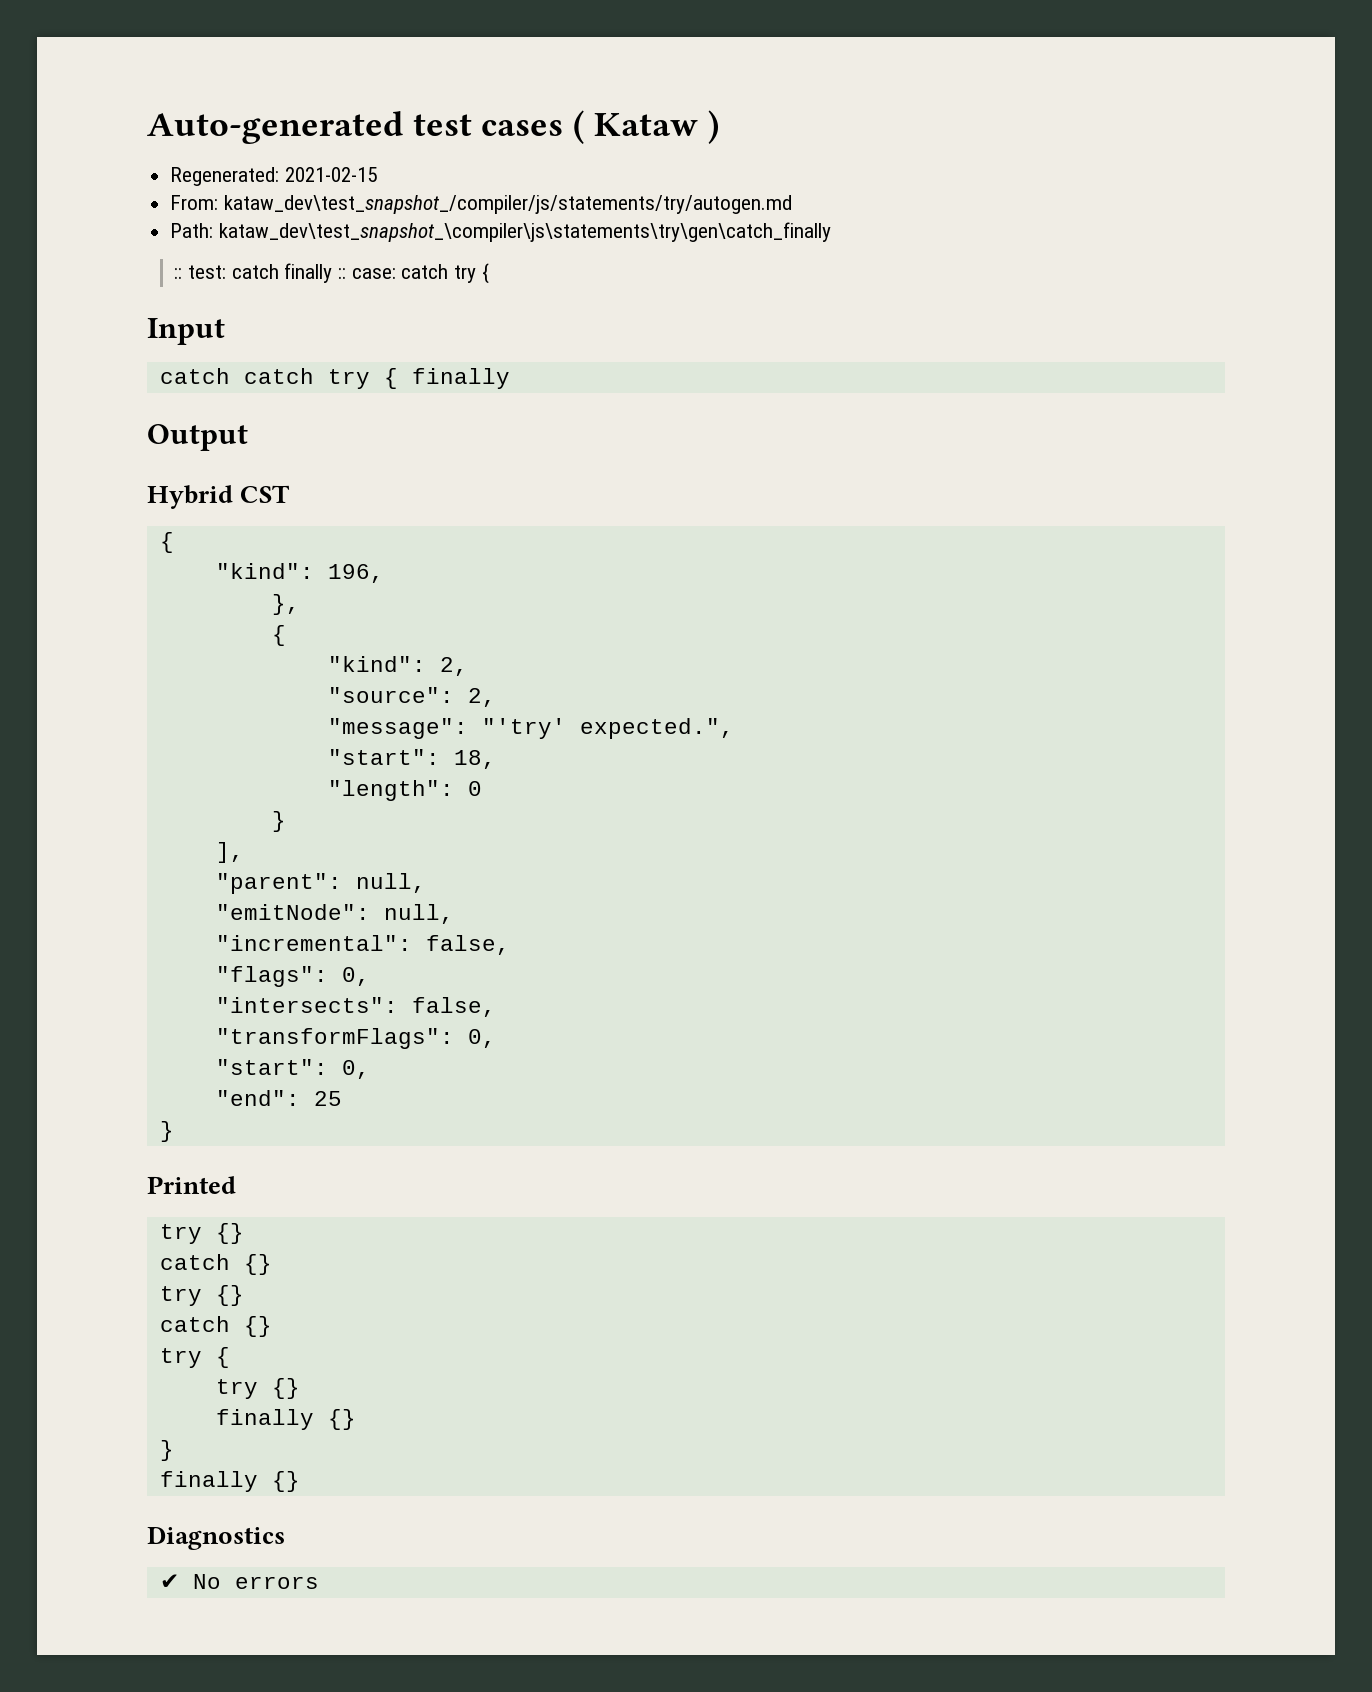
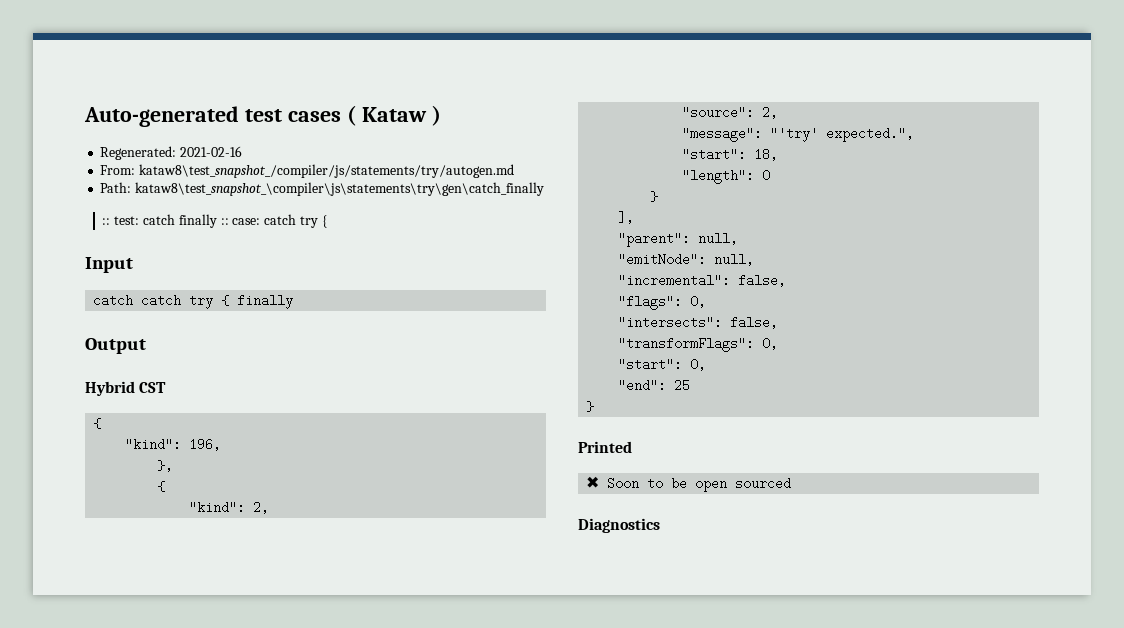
[284,167,377,182] 2021-02-15 -> [180,146,243,157] 2021-02-16
[223,195,792,214] kataw_dev\test_snapshot_/compiler/js/statements/try/autogen.md -> [139,164,515,178] kataw8\test_snapshot_/compiler/js/statements/try/autogen.md
[218,222,831,242] kataw_dev\test_snapshot_\compiler\js\statements\try\gen\catch_finally -> [135,182,545,196] kataw8\test_snapshot_\compiler\js\statements\try\gen\catch_finally
[159,1223,244,1244] [159,1254,272,1275] [159,1285,244,1306] [159,1316,272,1337] [159,1347,230,1368] [215,1378,300,1399] [215,1409,356,1430] [159,1440,174,1461] [159,1471,300,1492] [147,1526,285,1550] [159,1574,319,1589] try {} // catch {} // try {} // catch {} // try { // try {} // finally {} // } // finally {} // Diagnostics // ✔ No errors -> [586,476,792,492] [578,518,660,533] ✖ Soon to be open sourced // Diagnostics

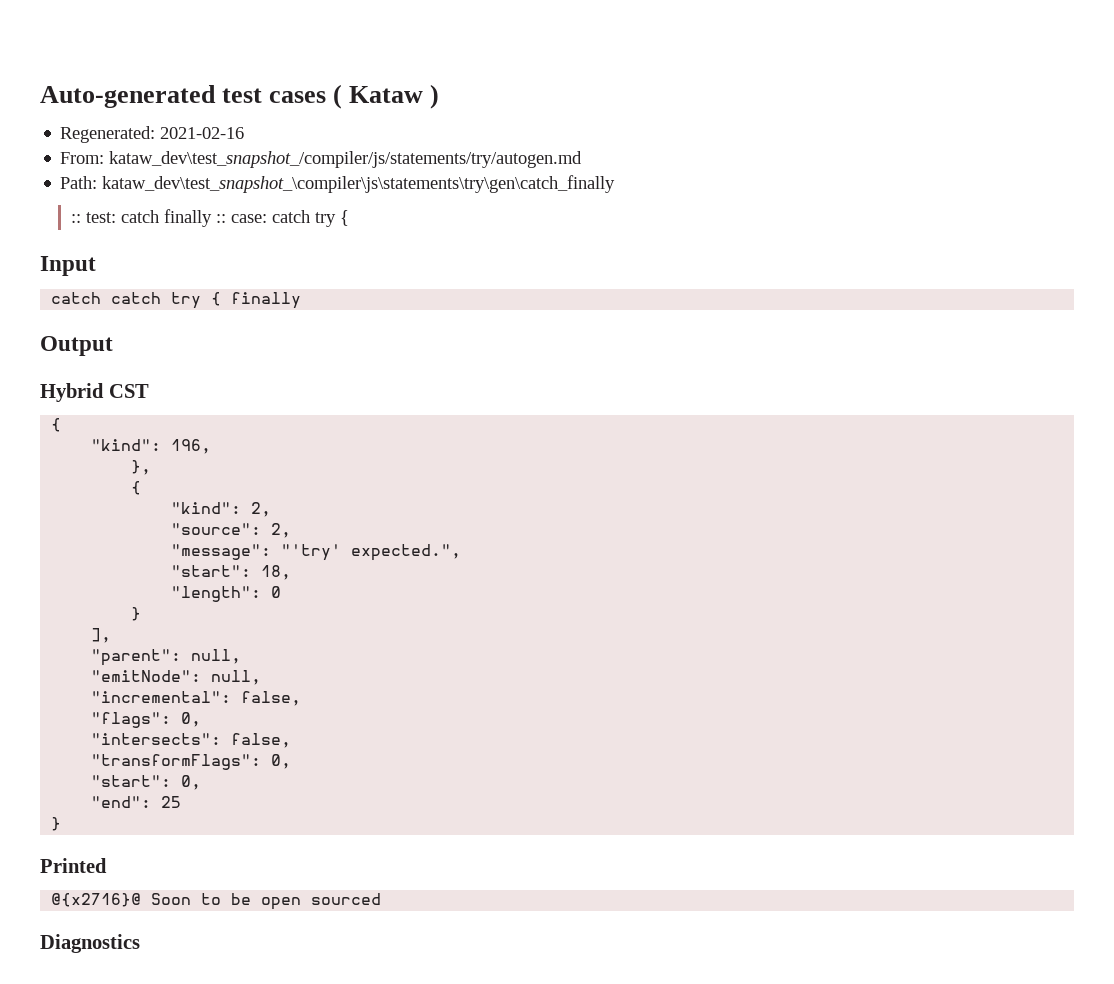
[139,164,515,178] kataw8\test_snapshot_/compiler/js/statements/try/autogen.md -> [109,151,583,168] kataw_dev\test_snapshot_/compiler/js/statements/try/autogen.md
[135,182,545,196] kataw8\test_snapshot_\compiler\js\statements\try\gen\catch_finally -> [102,175,616,193] kataw_dev\test_snapshot_\compiler\js\statements\try\gen\catch_finally
[586,476,600,488] ✖ -> [51,893,142,907] @{x2716}@

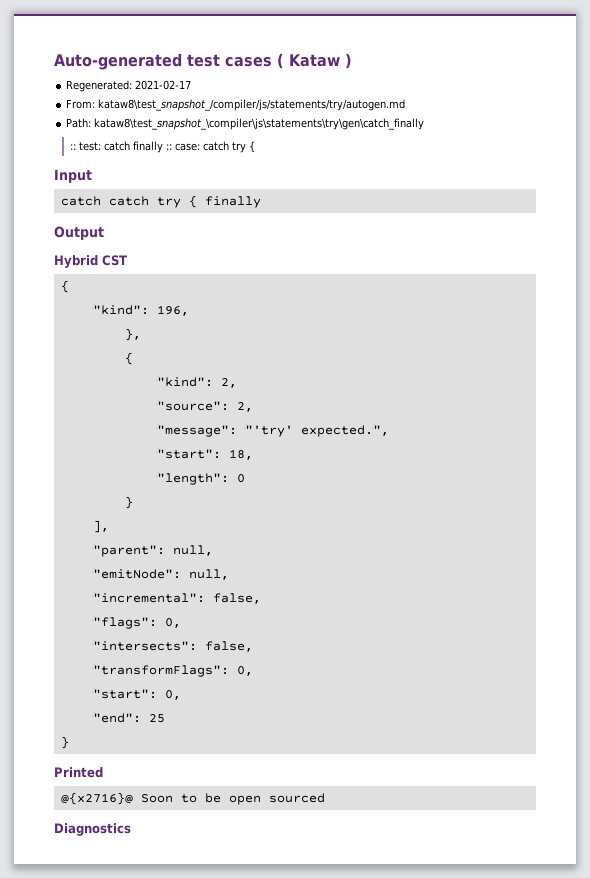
[160,127,245,139] 2021-02-16 -> [135,80,192,90] 2021-02-17
[109,151,583,168] kataw_dev\test_snapshot_/compiler/js/statements/try/autogen.md -> [98,99,406,111] kataw8\test_snapshot_/compiler/js/statements/try/autogen.md
[102,175,616,193] kataw_dev\test_snapshot_\compiler\js\statements\try\gen\catch_finally -> [94,118,425,130] kataw8\test_snapshot_\compiler\js\statements\try\gen\catch_finally

